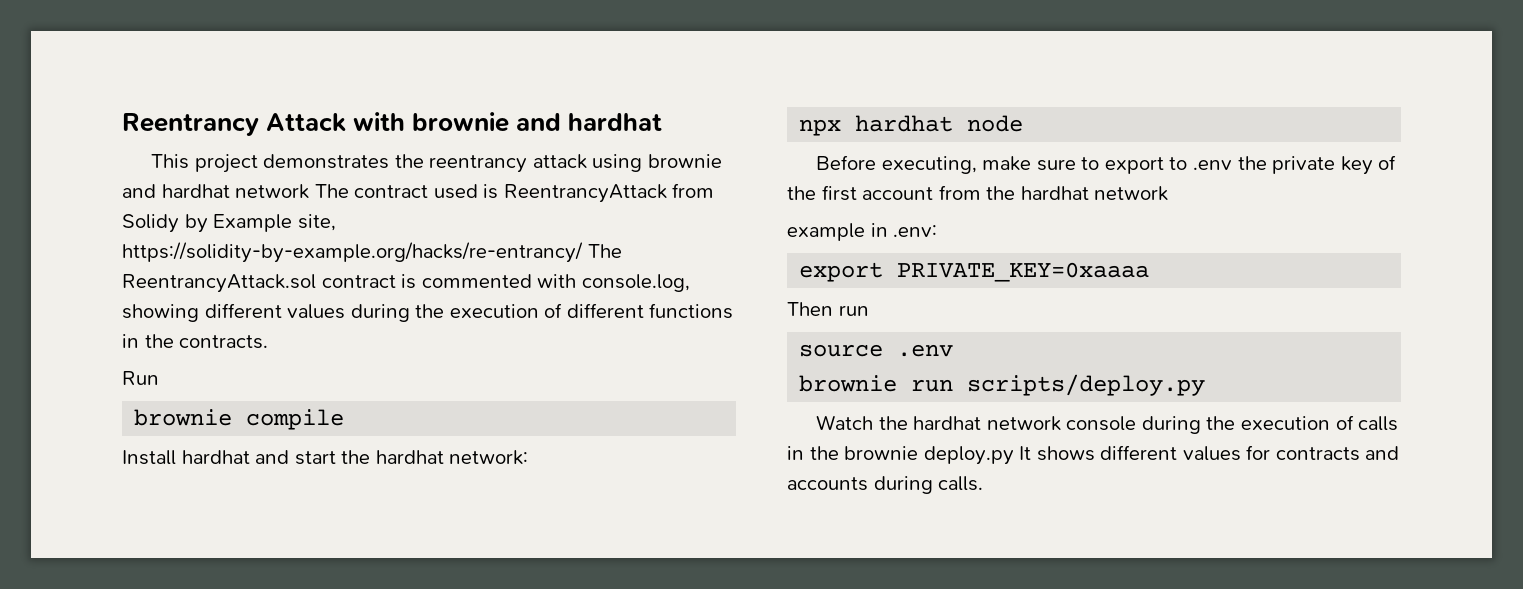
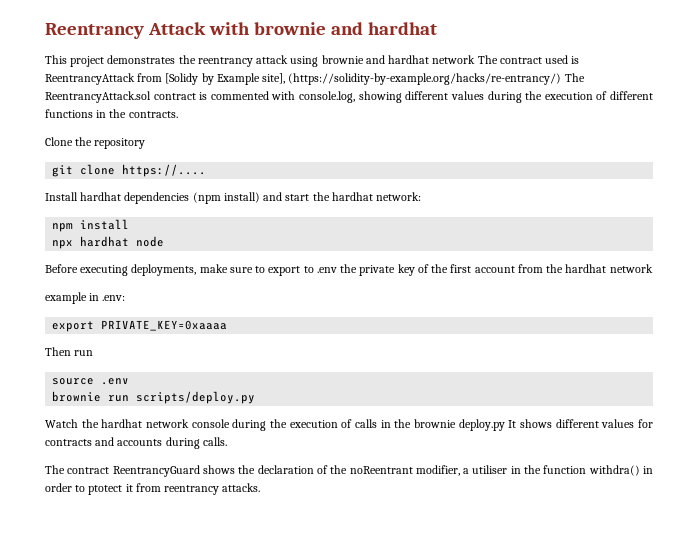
[122,214,179,233] Solidy -> [165,73,199,85] [Solidy
[297,214,336,231] [122,242,583,263] site, https://solidity-by-example.org/hacks/re-entrancy/ -> [262,73,562,85] site], (https://solidity-by-example.org/hacks/re-entrancy/)
[122,371,159,385] [134,409,345,430] Run // brownie compile -> [45,137,146,149] [52,164,207,177] Clone the repository // git clone https://....
(250, 457) none -> [124,192,260,204] dependencies (npm install)
(529, 457) none -> [52,219,130,232] // npm install
[881,156,977,174] executing, -> [80,264,197,276] executing deployments,
(984, 483) none -> [45,465,653,477] [45,483,261,495] // The contract ReentrancyGuard shows the declaration of the noReentrant modifier, a utiliser in the function withdra() in order to ptotect it from reentrancy attacks.

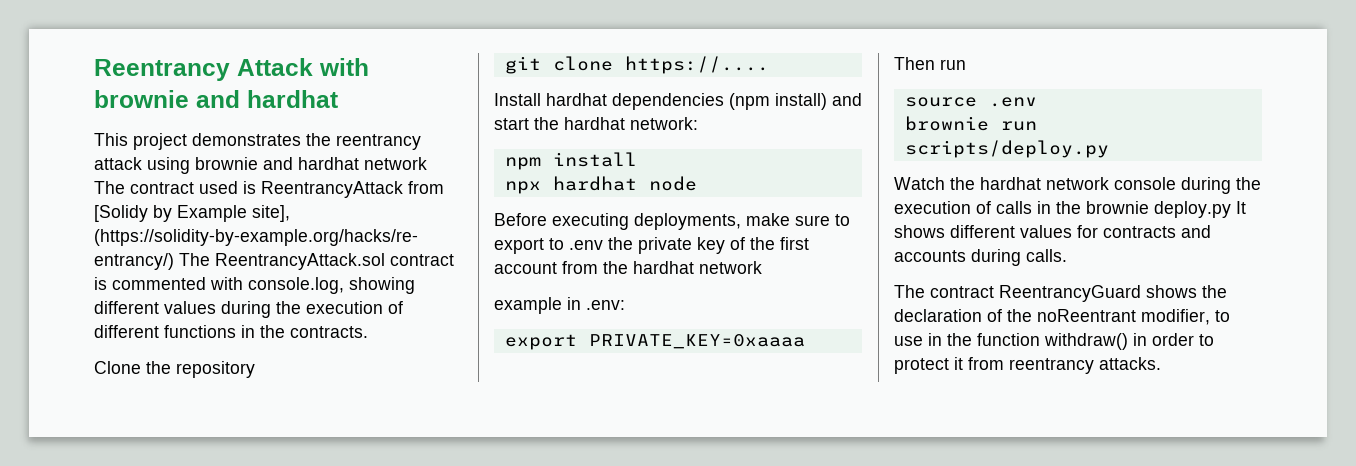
[463,465,508,474] a utiliser -> [1215,310,1230,322] [894,336,923,346] to use
[588,465,640,476] withdra() -> [1044,333,1128,350] withdraw()
[88,485,123,495] ptotect -> [894,358,949,374] protect

